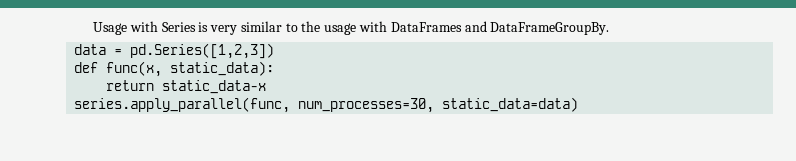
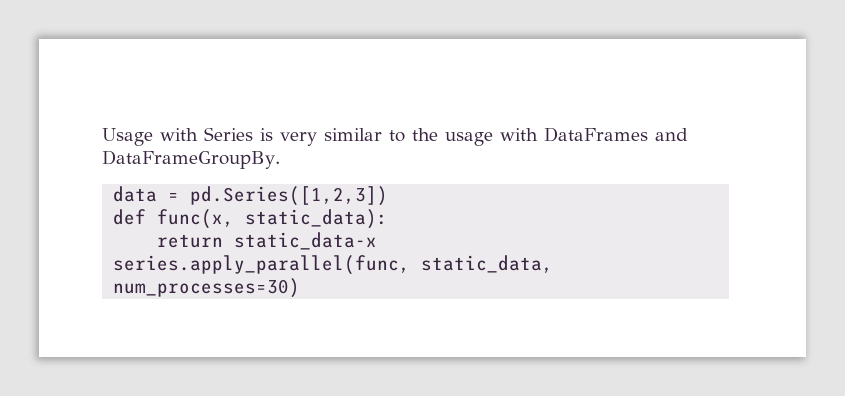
[298,97,579,113] num_processes=30, static_data=data) -> [421,255,554,273] [113,278,301,298] static_data, num_processes=30)

